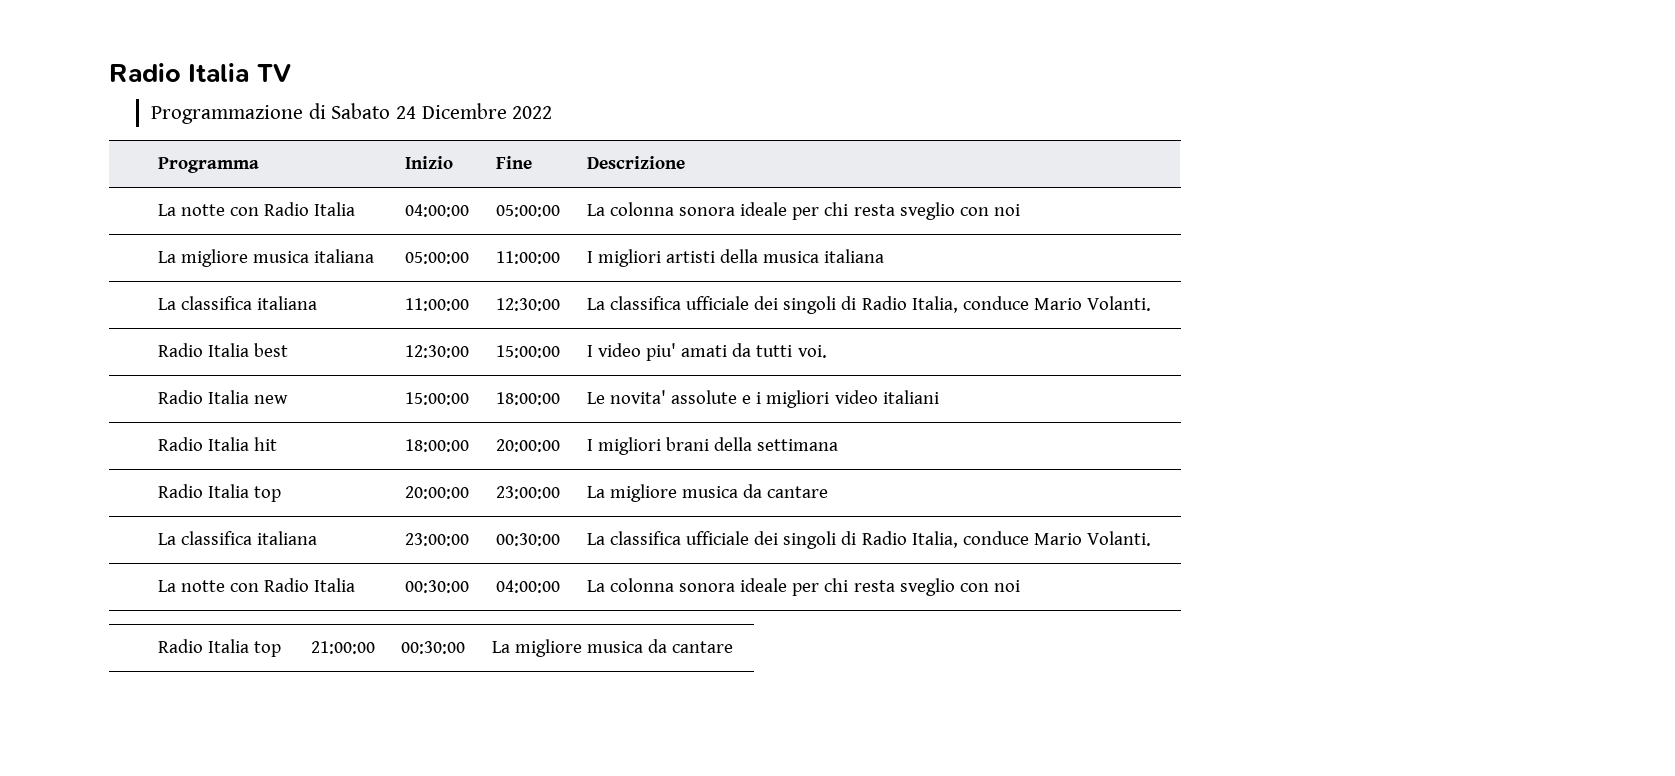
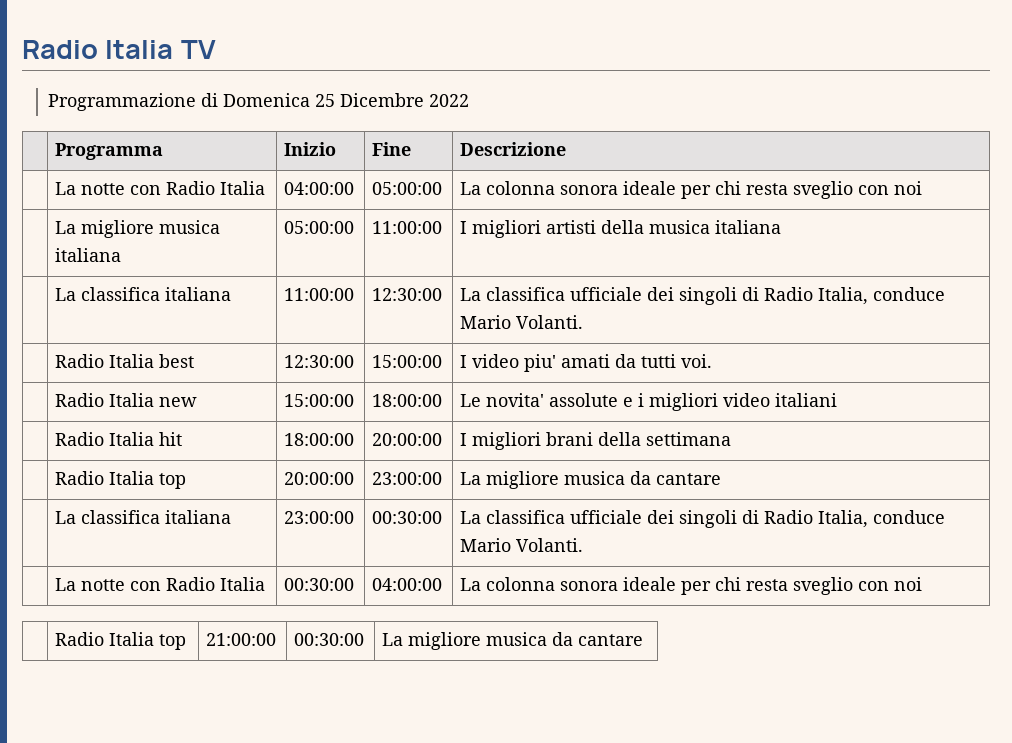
[331,103,417,119] Sabato 24 -> [223,93,336,107] Domenica 25

